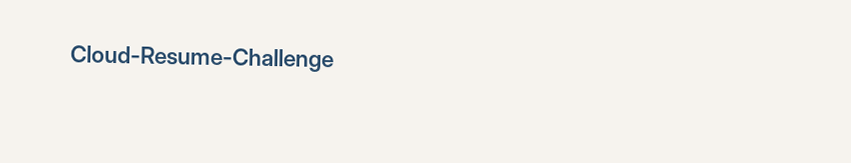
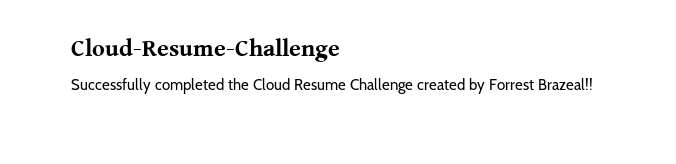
(334, 59) none -> [71,78,594,94] // Successfully completed the Cloud Resume Challenge created by Forrest Brazeal!!

